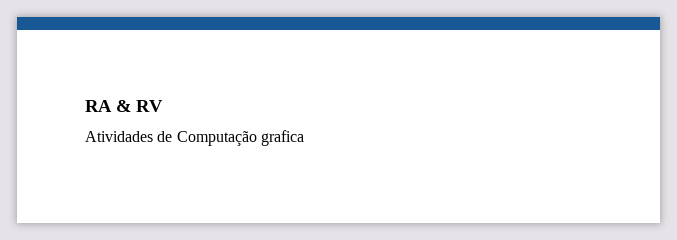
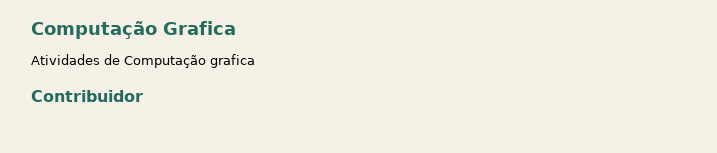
[85,100,163,112] RA & RV -> [31,21,236,39] Computação Grafica
(304, 138) none -> [31,90,143,102] // Contribuidor

